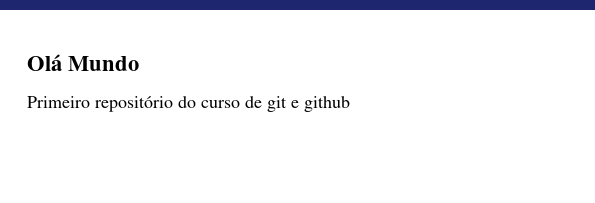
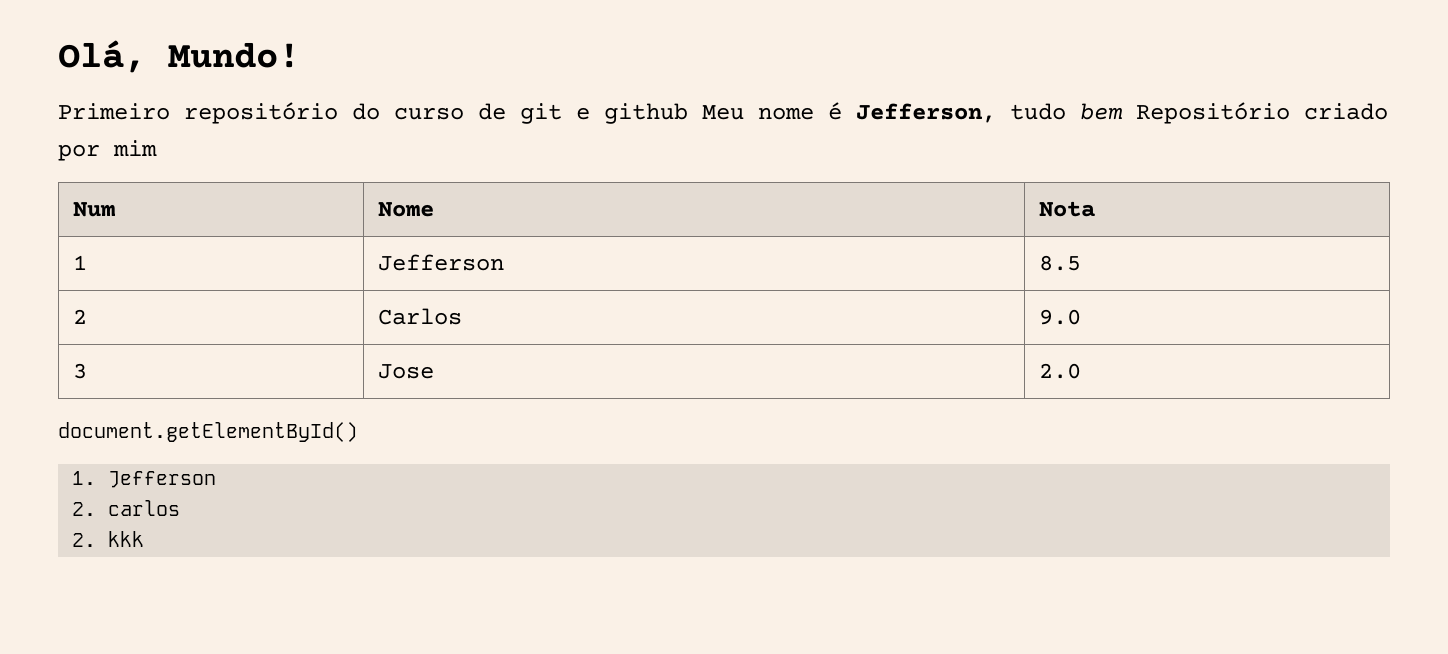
[27,54,140,71] Olá Mundo -> [58,40,300,73] Olá, Mundo!
(350, 104) none -> [702,102,1388,124] [58,140,157,161] [72,202,115,217] [377,202,434,217] [1038,201,1095,217] [72,255,87,270] [377,254,504,271] [1038,255,1081,271] [72,309,87,324] [377,308,462,325] [1038,309,1081,325] [72,363,87,379] [377,364,434,379] [1038,363,1081,379] [58,422,358,442] [72,471,217,488] [72,500,181,516] [72,531,145,547] Meu nome é Jefferson, tudo bem Repositório criado por mim // Num | Nome | Nota // 1 | Jefferson | 8.5 // 2 | Carlos | 9.0 // 3 | Jose | 2.0 // document.getElementById() // 1. Jefferson // 2. carlos // 2. kkk

